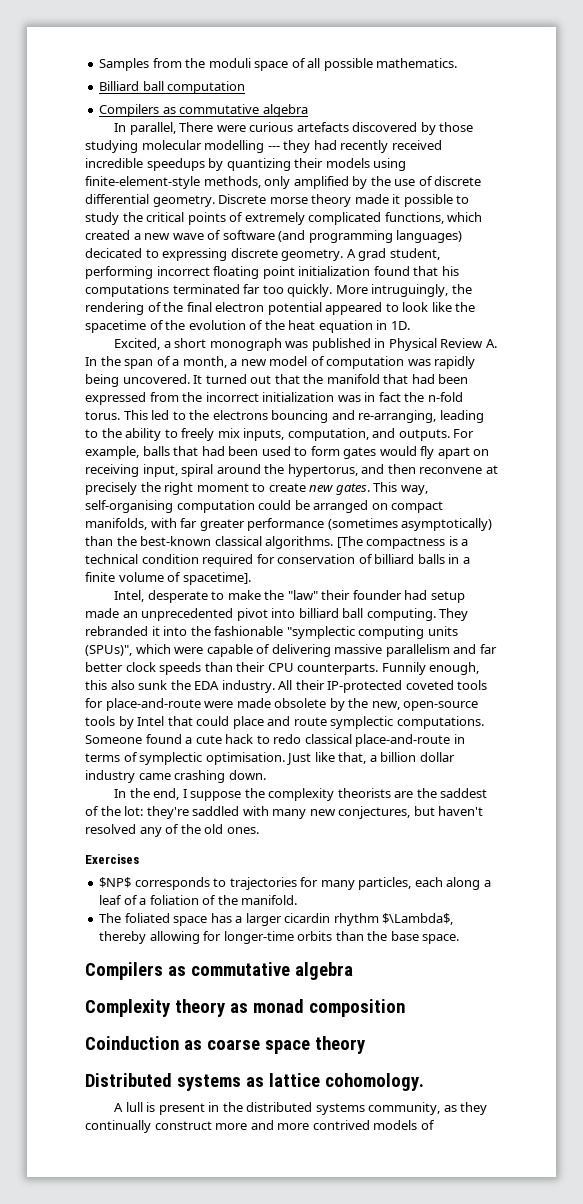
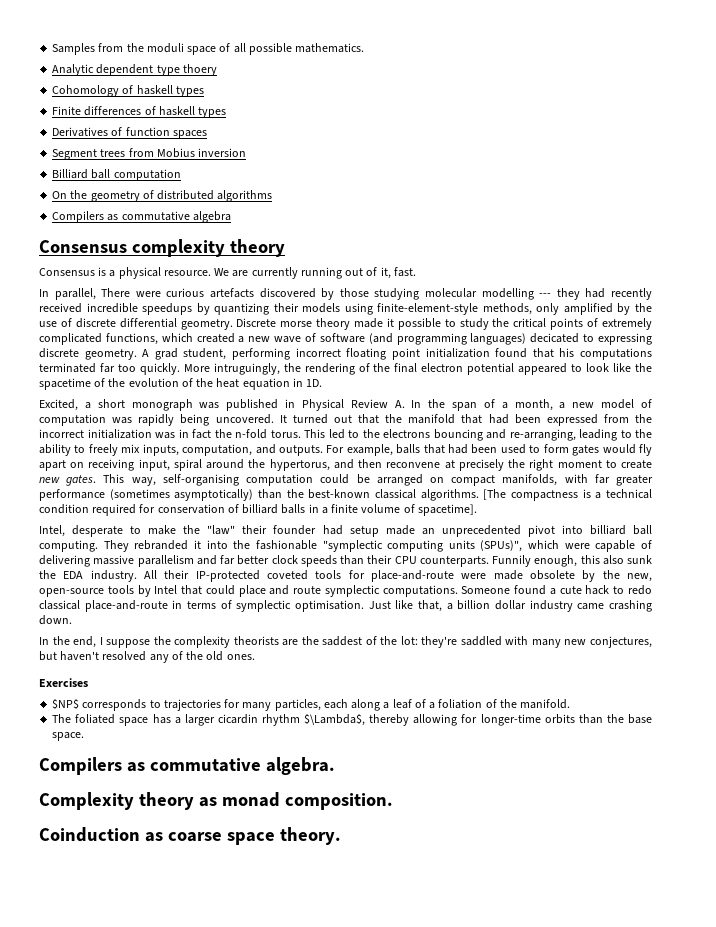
[99,81,246,94] [99,104,308,117] Billiard ball computation // Compilers as commutative algebra -> [52,64,217,76] [52,85,204,97] [52,106,227,118] [52,127,207,139] [52,148,247,160] [52,169,181,181] [52,190,273,202] [52,211,231,223] [39,239,285,257] [39,267,416,279] Analytic dependent type thoery // Cohomology of haskell types // Finite differences of haskell types // Derivatives of function spaces // Segment trees from Mobius inversion // Billiard ball computation // On the geometry of distributed algorithms // Compilers as commutative algebra // Consensus complexity theory // Consensus is a physical resource. We are currently running out of it, fast.
[294,962,353,980] algebra -> [265,757,335,775] algebra.
[308,999,405,1017] composition -> [284,793,393,810] composition.
[314,1036,365,1054] [85,1073,424,1091] [114,1102,488,1115] [85,1120,435,1133] theory // Distributed systems as lattice cohomology. // A lull is present in the distributed systems community, as they continually construct more and more contrived models of -> [279,827,341,845] theory.

